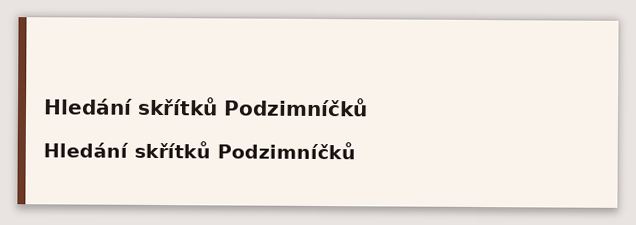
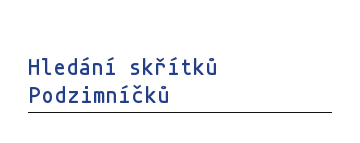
[43,96,368,117] [43,140,356,160] Hledání skřítků Podzimníčků // Hledání skřítků Podzimníčků -> [28,56,218,75] [28,84,170,103] Hledání skřítků Podzimníčků

